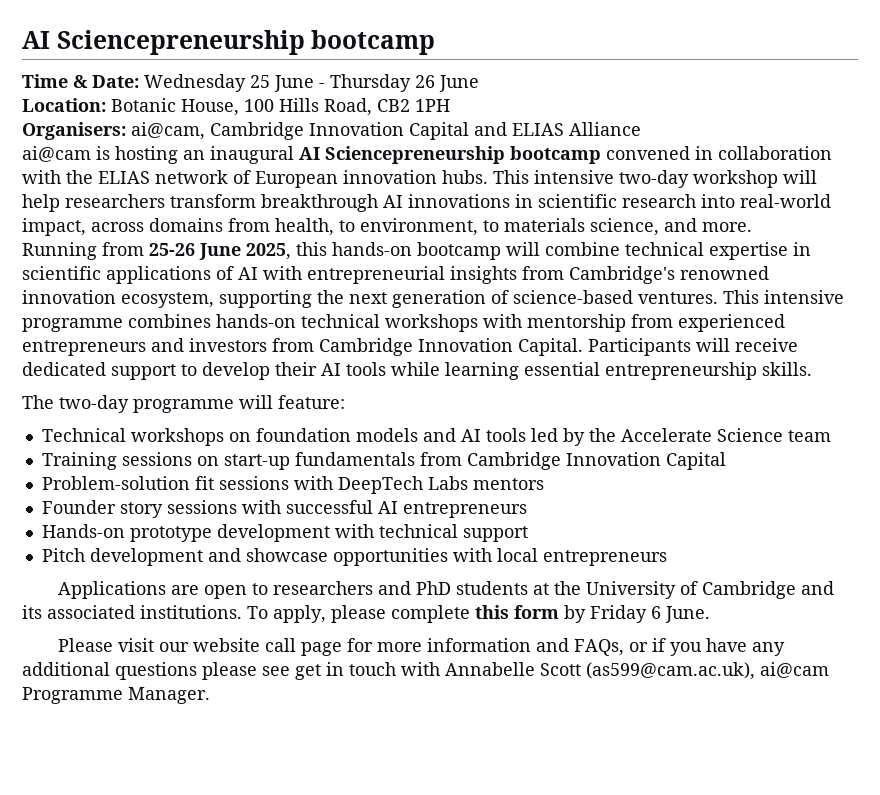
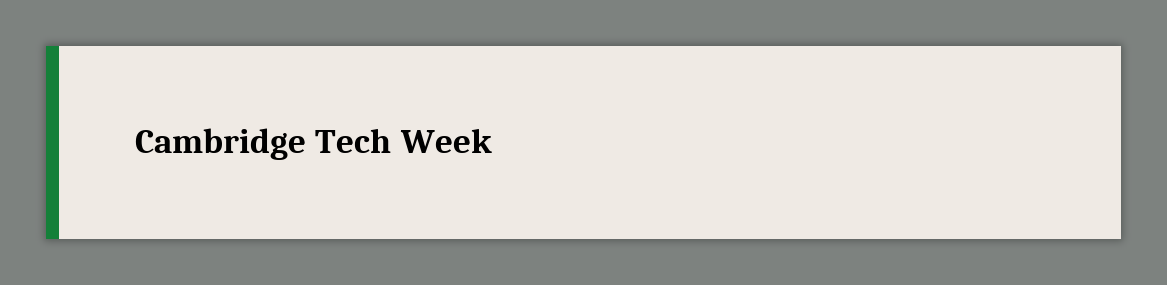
[22,30,436,55] [22,74,479,92] [22,98,450,116] [22,122,641,140] [22,146,832,164] [22,170,817,188] [22,194,831,212] [22,218,752,236] [22,242,811,260] [22,266,769,284] [22,290,844,308] [22,314,785,332] [22,338,798,356] [22,362,812,380] [22,395,345,413] [41,428,831,446] [41,452,726,470] [41,476,544,494] [41,500,527,518] [41,524,528,542] [41,548,667,566] [58,581,835,599] [22,605,710,623] [58,638,786,656] [22,662,829,680] [22,687,210,704] AI Sciencepreneurship bootcamp // Time & Date: Wednesday 25 June - Thursday 26 June // Location: Botanic House, 100 Hills Road, CB2 1PH // Organisers: ai@cam, Cambridge Innovation Capital and ELIAS Alliance // ai@cam is hosting an inaugural AI Sciencepreneurship bootcamp convened in collaboration with the ELIAS network of European innovation hubs. This intensive two-day workshop will help researchers transform breakthrough AI innovations in scientific research into real-world impact, across domains from health, to environment, to materials science, and more. // Running from 25-26 June 2025, this hands-on bootcamp will combine technical expertise in scientific applications of AI with entrepreneurial insights from Cambridge's renowned innovation ecosystem, supporting the next generation of science-based ventures. This intensive programme combines hands-on technical workshops with mentorship from experienced entrepreneurs and investors from Cambridge Innovation Capital. Participants will receive dedicated support to develop their AI tools while learning essential entrepreneurship skills. // The two-day programme will feature: // Technical workshops on foundation models and AI tools led by the Accelerate Science team // Training sessions on start-up fundamentals from Cambridge Innovation Capital // Problem-solution fit sessions with DeepTech Labs mentors // Founder story sessions with successful AI entrepreneurs // Hands-on prototype development with technical support // Pitch development and showcase opportunities with local entrepreneurs // Applications are open to researchers and PhD students at the University of Cambridge and its associated institutions. To apply, please complete this form by Friday 6 June. // Please visit our website call page for more information and FAQs, or if you have any additional questions please see get in touch with Annabelle Scott (as599@cam.ac.uk), ai@cam Programme Manager. -> [135,128,492,160] Cambridge Tech Week

